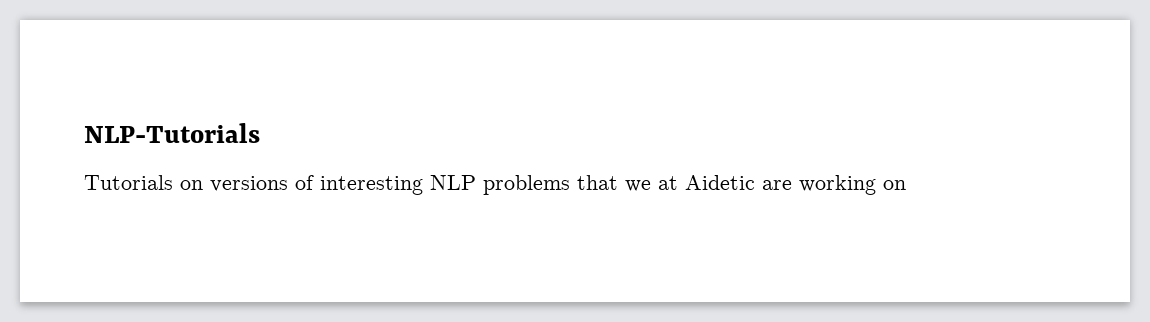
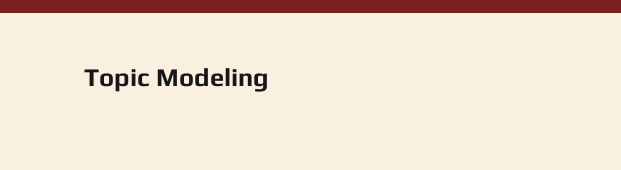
[84,123,260,143] [84,175,906,195] NLP-Tutorials // Tutorials on versions of interesting NLP problems that we at Aidetic are working on -> [84,68,269,92] Topic Modeling

